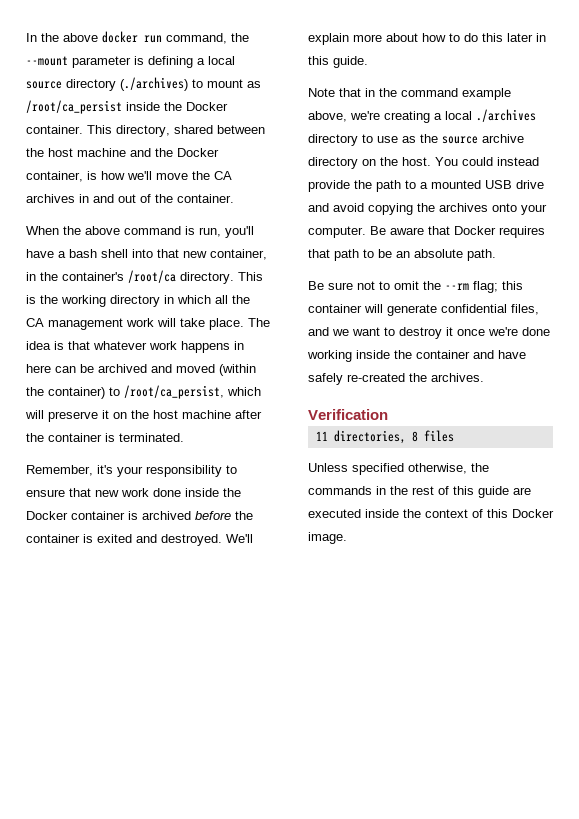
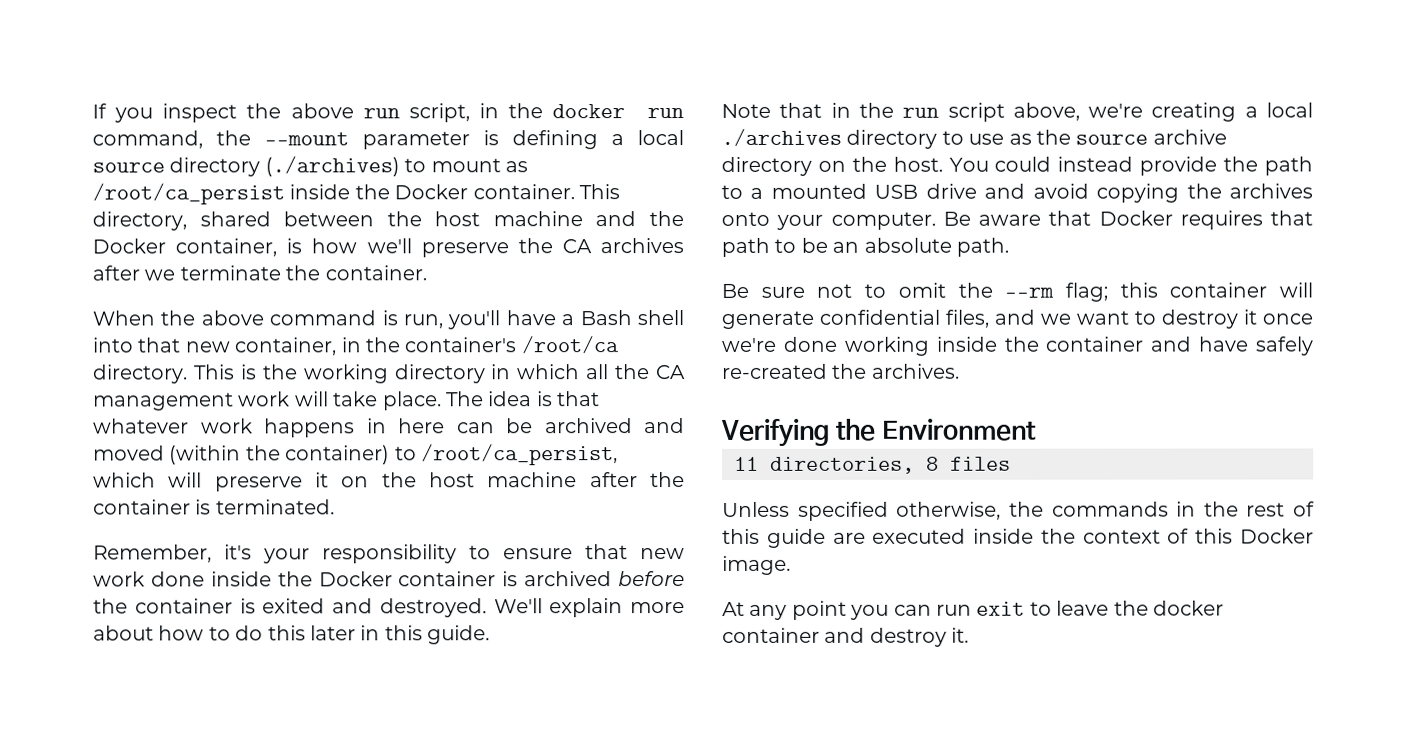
[26,33,98,42] In the above -> [92,103,544,123] If you inspect the above run script, in the
[156,173,188,180] move -> [420,242,509,258] preserve
[79,194,151,203] in and out of -> [92,265,281,281] after we terminate
[69,249,97,258] bash -> [579,310,632,326] Bash
[401,88,511,100] command example -> [902,102,1005,122] run script
[308,409,388,420] Verification -> [721,418,1038,447] Verifying the Environment
(347, 538) none -> [722,600,1224,620] [722,627,970,647] // At any point you can run exit to leave the docker container and destroy it.

